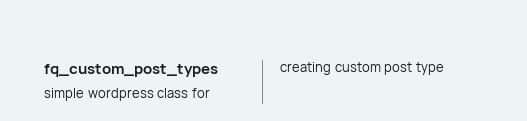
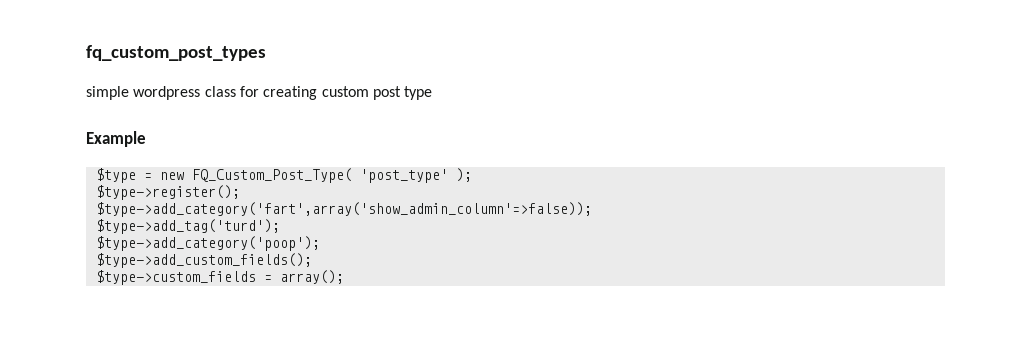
(444, 68) none -> [86,131,146,147] [95,168,472,183] [95,185,240,200] [95,202,592,217] [95,219,280,234] [95,236,320,251] [95,253,312,268] [95,270,344,285] // Example // $type = new FQ_Custom_Post_Type( 'post_type' ); // $type->register(); // $type->add_category('fart',array('show_admin_column'=>false)); // $type->add_tag('turd'); // $type->add_category('poop'); // $type->add_custom_fields(); // $type->custom_fields = array();

